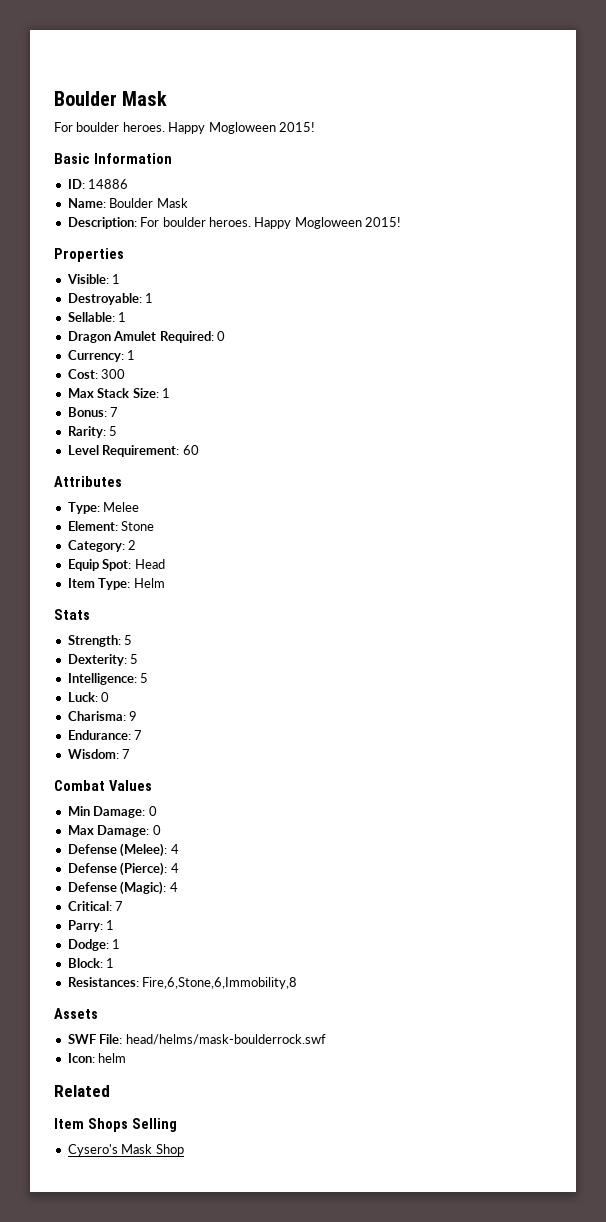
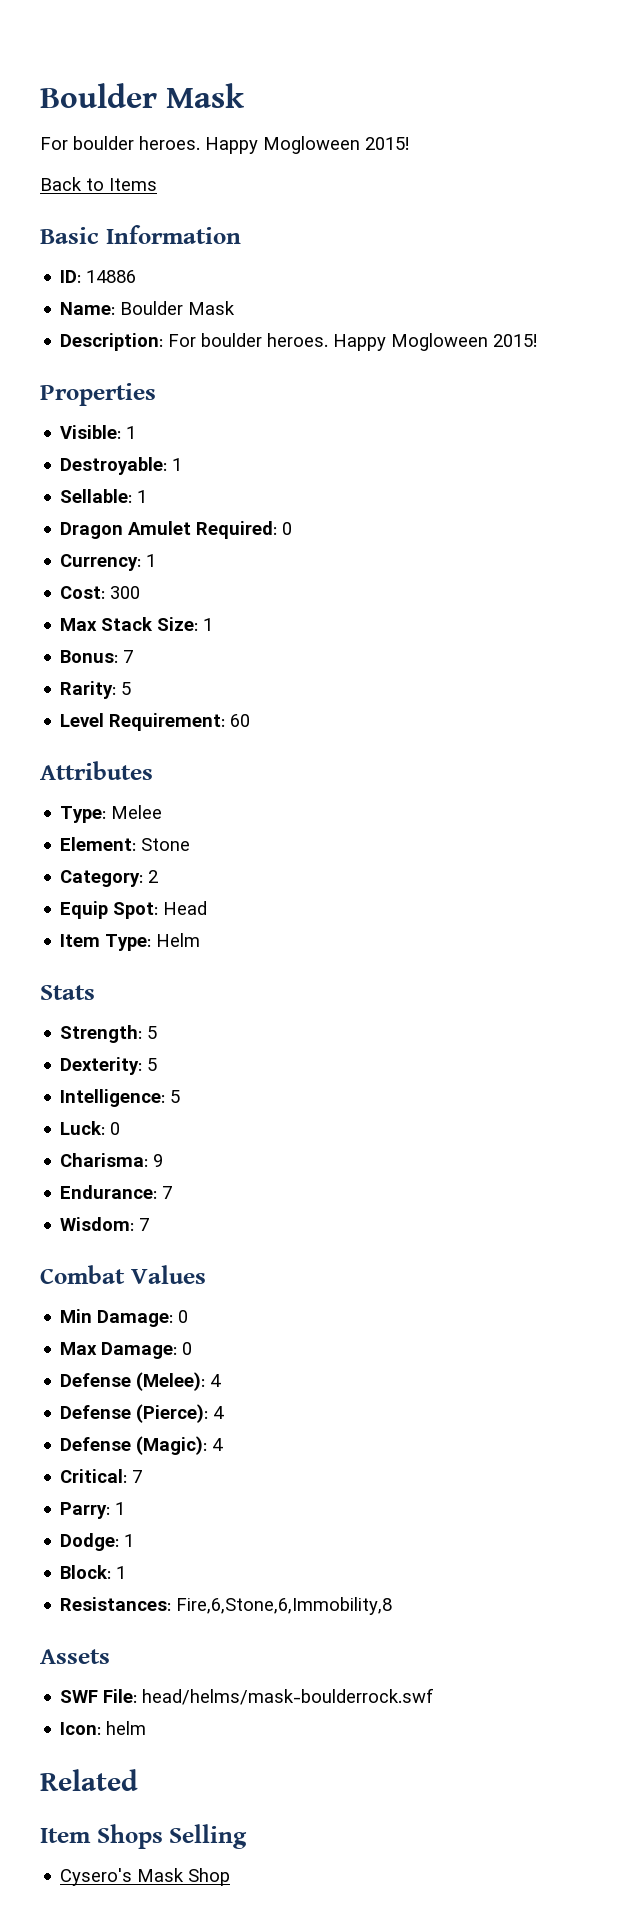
(315, 127) none -> [40,177,157,191] // Back to Items

